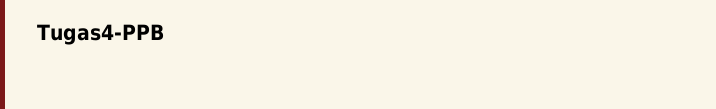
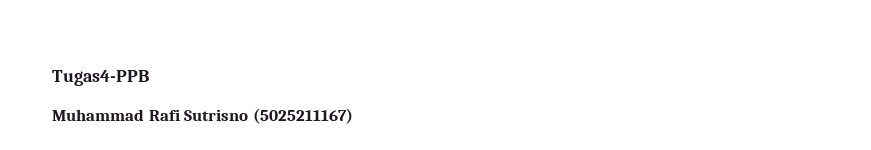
(164, 34) none -> [52,108,353,124] // Muhammad Rafi Sutrisno (5025211167)

